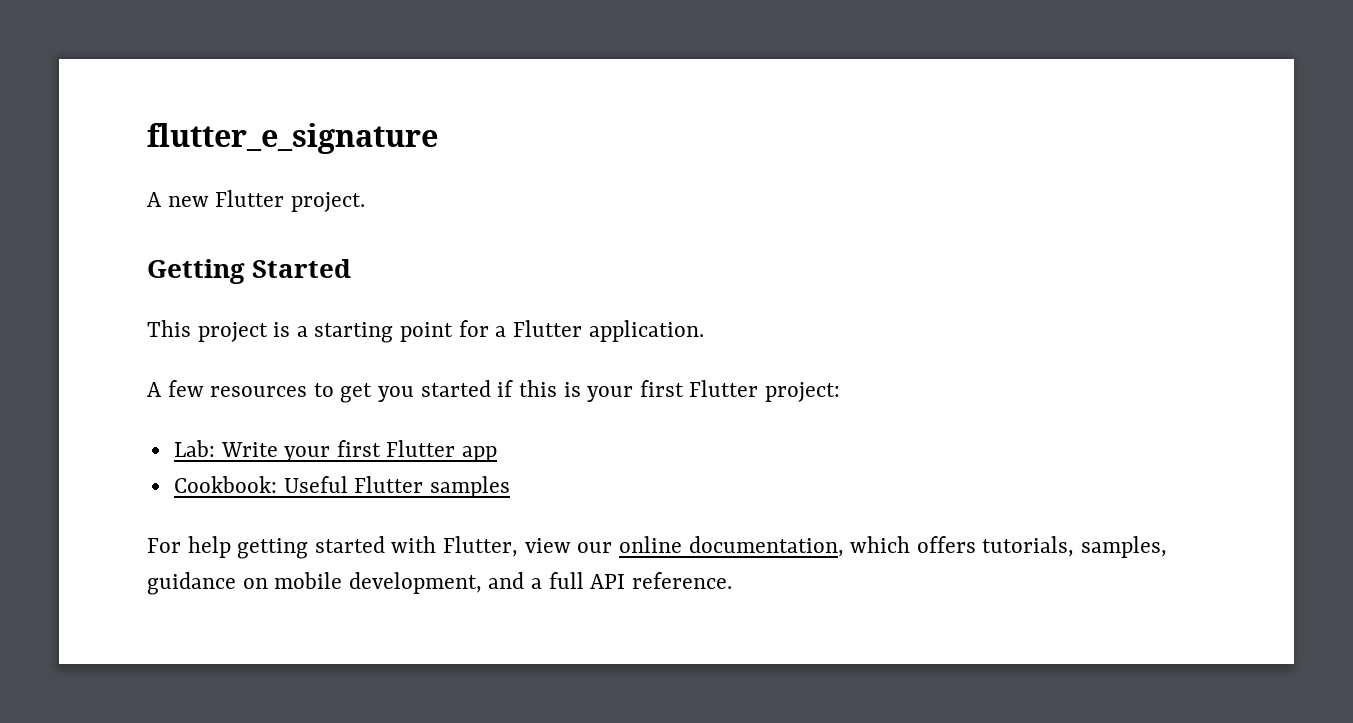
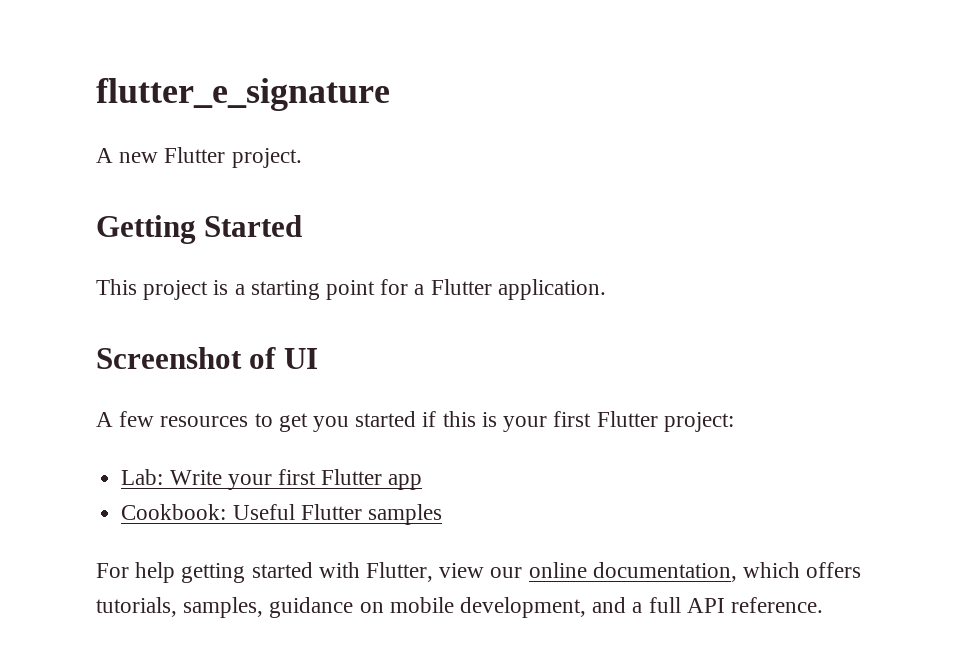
(704, 331) none -> [96,347,318,369] // Screenshot of UI

